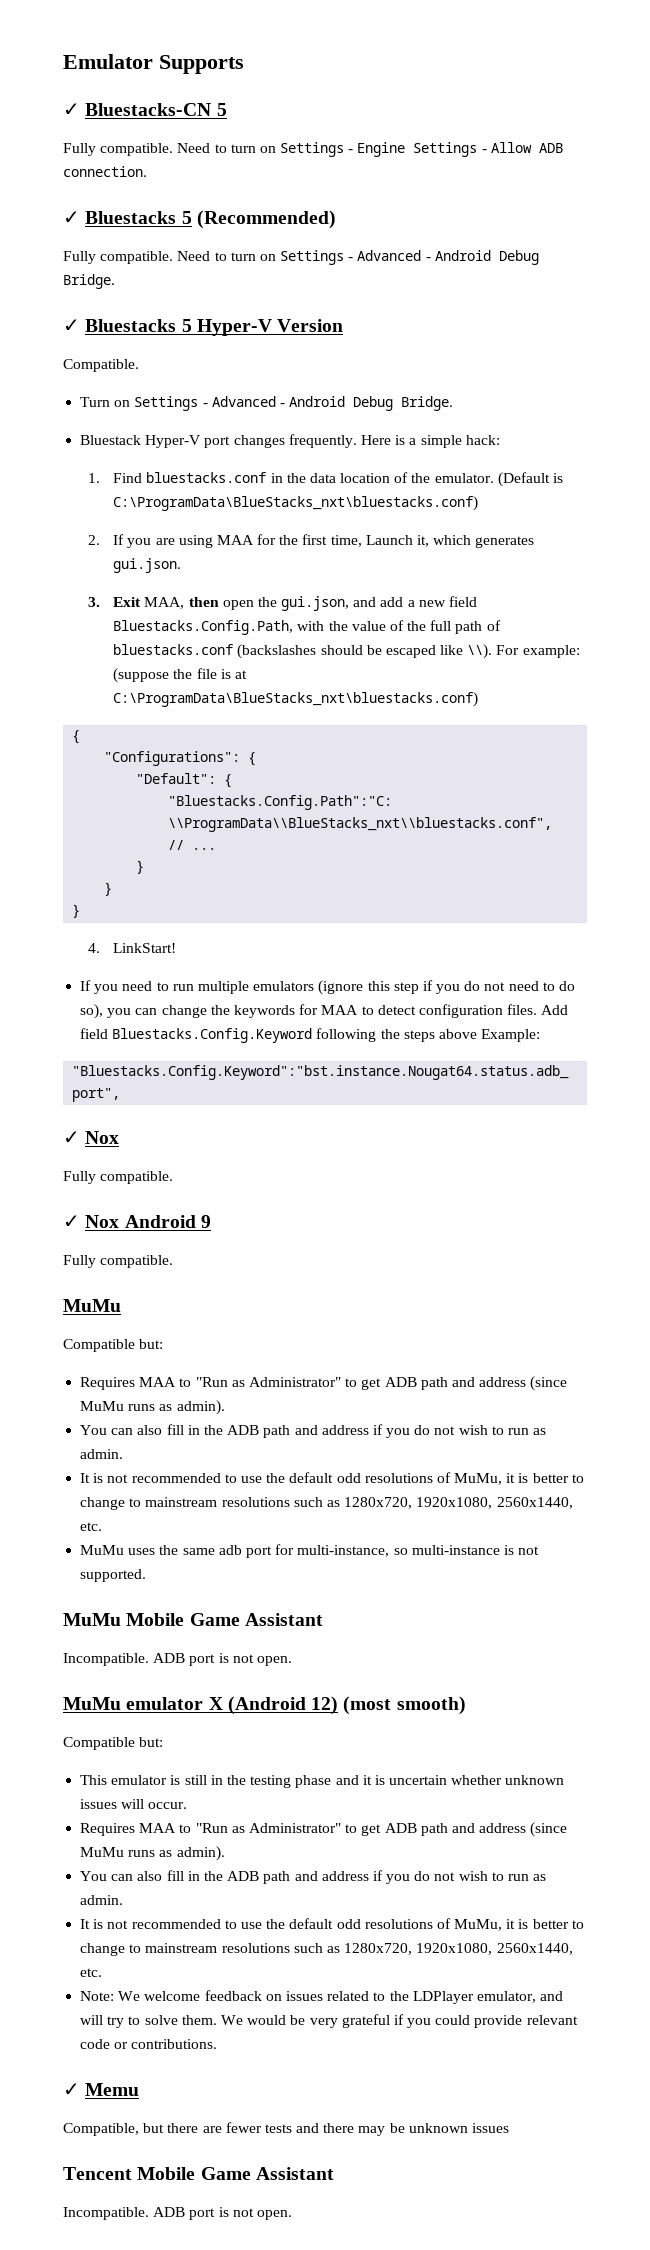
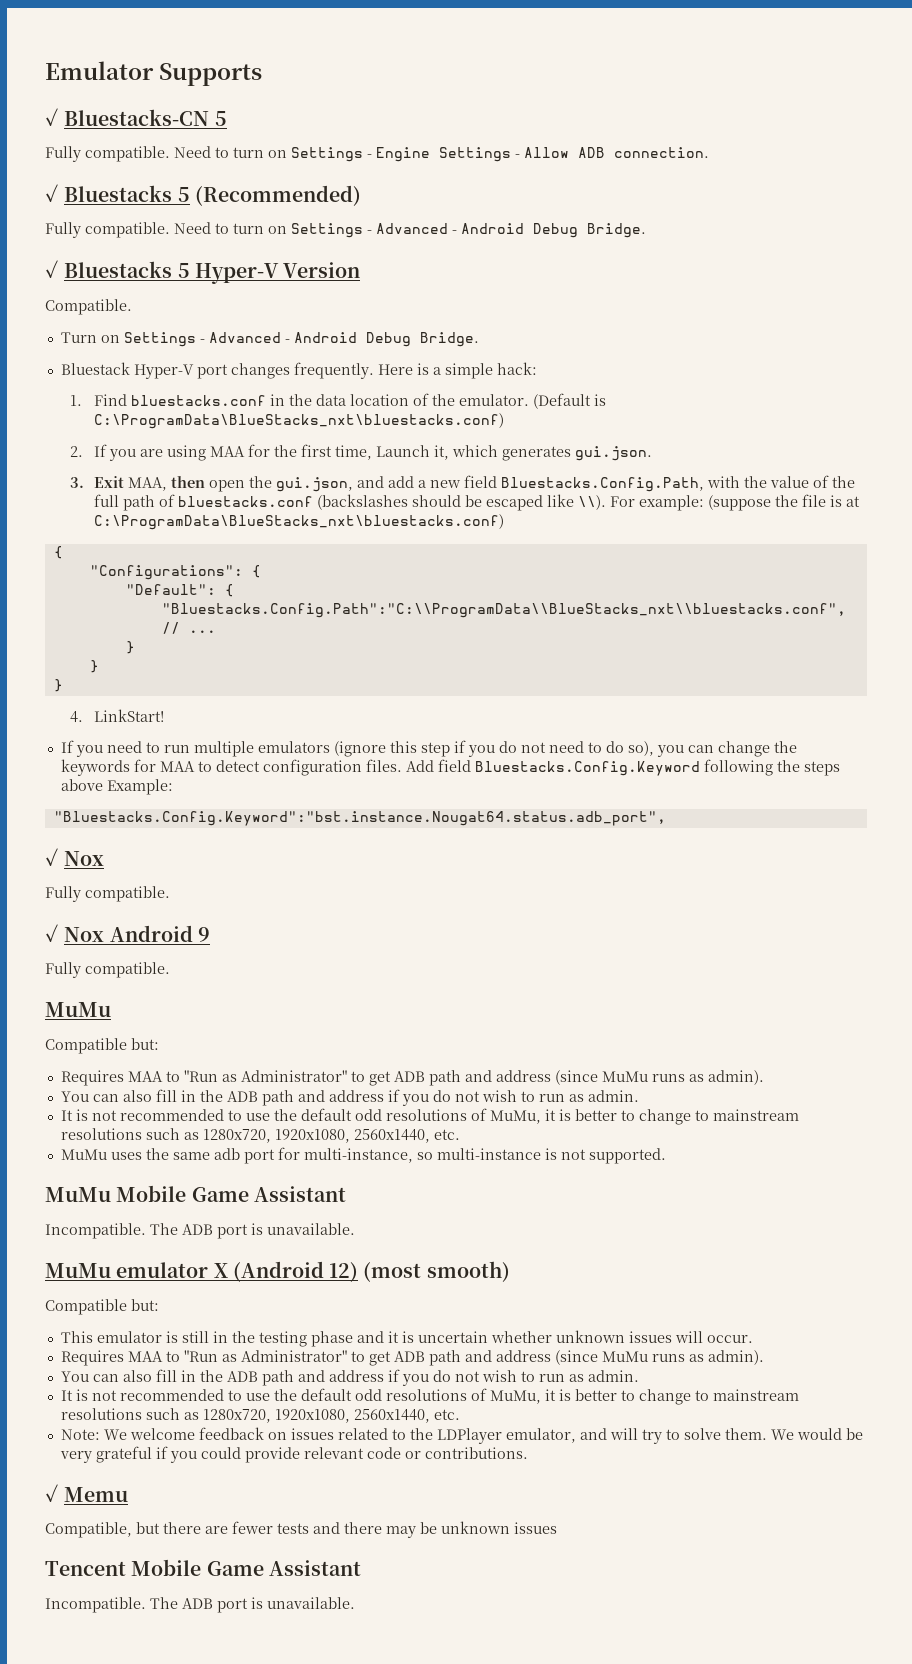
[153,1653,292,1666] ADB port is not open. -> [150,1223,355,1239] The ADB port is unavailable.
[153,2207,292,2220] ADB port is not open. -> [150,1597,355,1613] The ADB port is unavailable.

